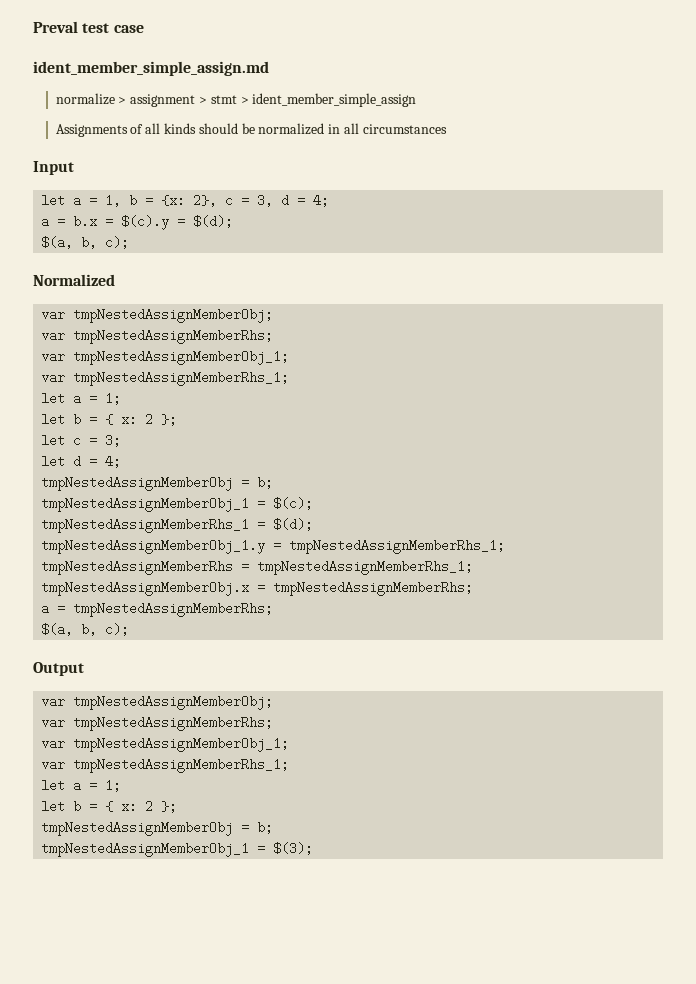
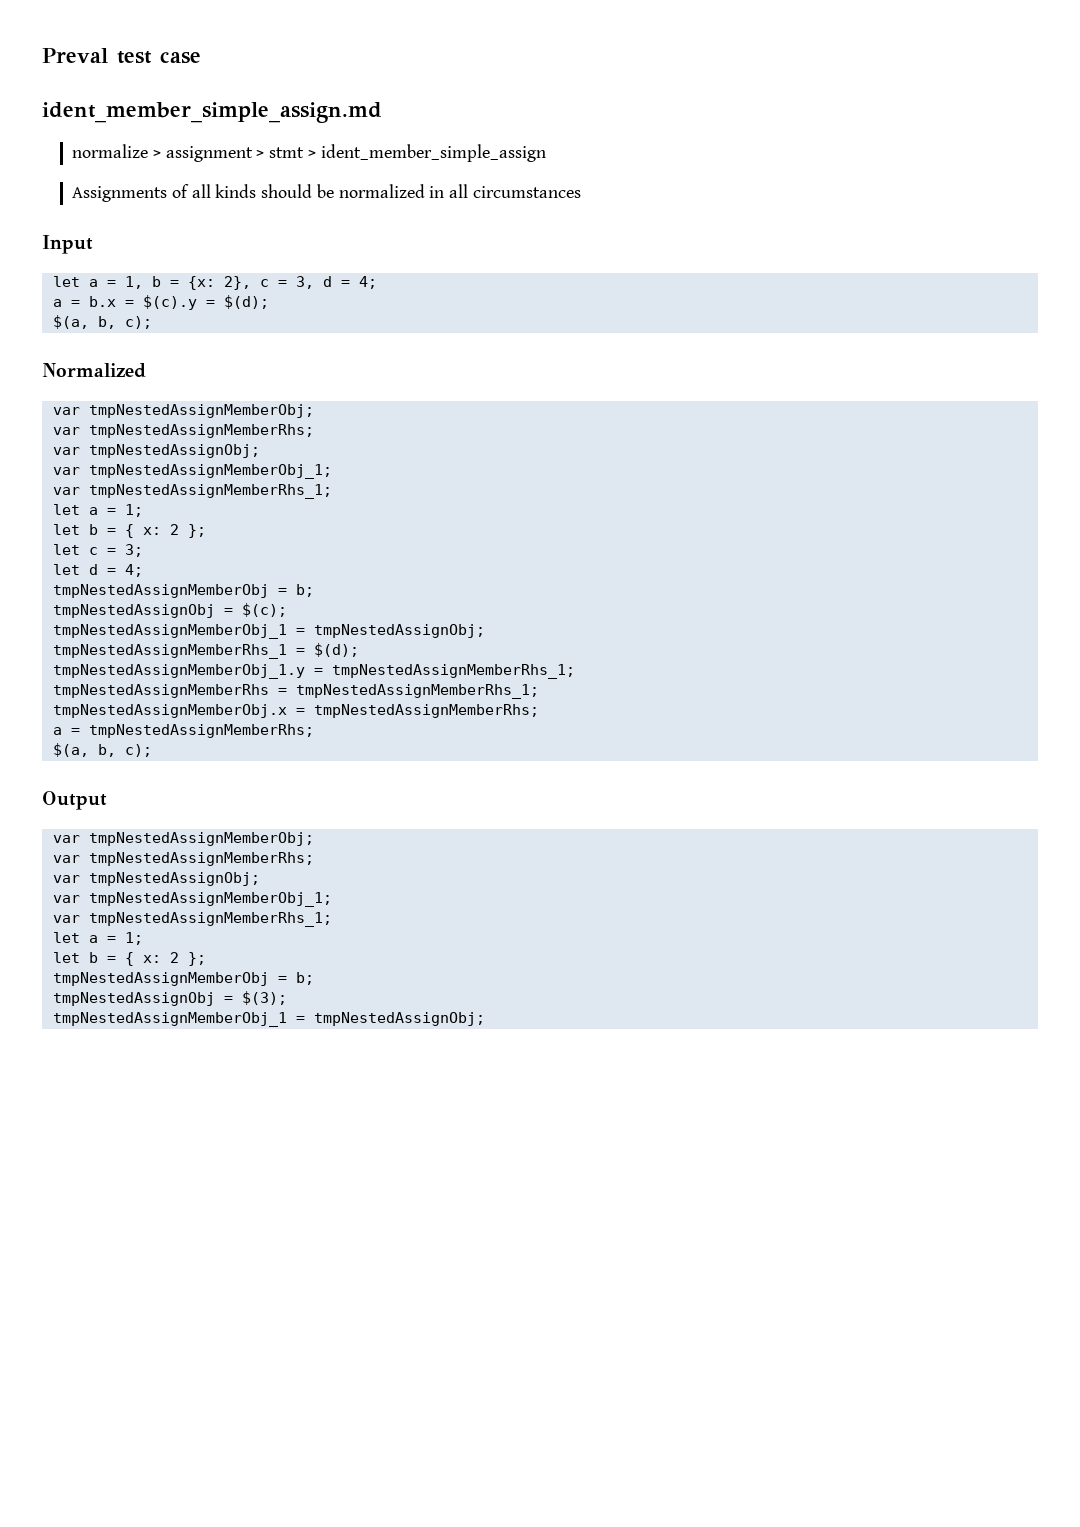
(274, 336) none -> [52,444,260,458] // var tmpNestedAssignObj;
[41,497,314,512] // tmpNestedAssignMemberObj_1 = $(c); -> [52,603,287,618] [52,624,485,639] // tmpNestedAssignObj = $(c); // tmpNestedAssignMemberObj_1 = tmpNestedAssignObj;
(274, 723) none -> [52,872,260,886] // var tmpNestedAssignObj;
[41,842,314,857] // tmpNestedAssignMemberObj_1 = $(3); -> [52,991,287,1006] [52,1012,485,1027] // tmpNestedAssignObj = $(3); // tmpNestedAssignMemberObj_1 = tmpNestedAssignObj;

